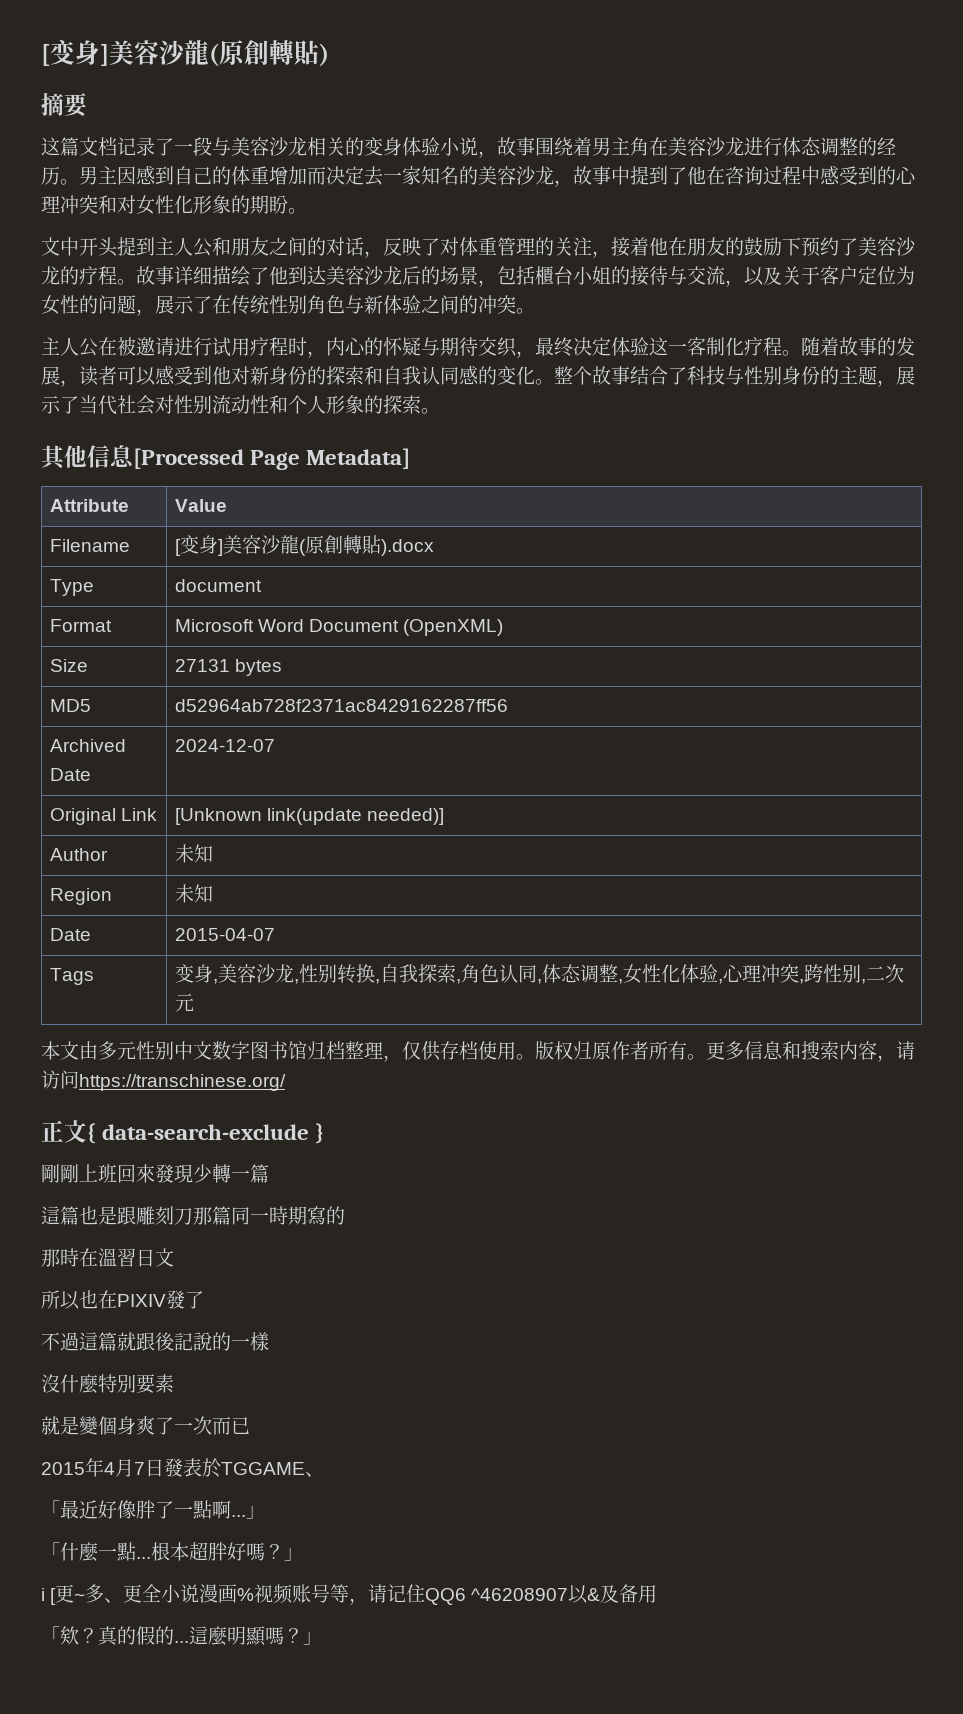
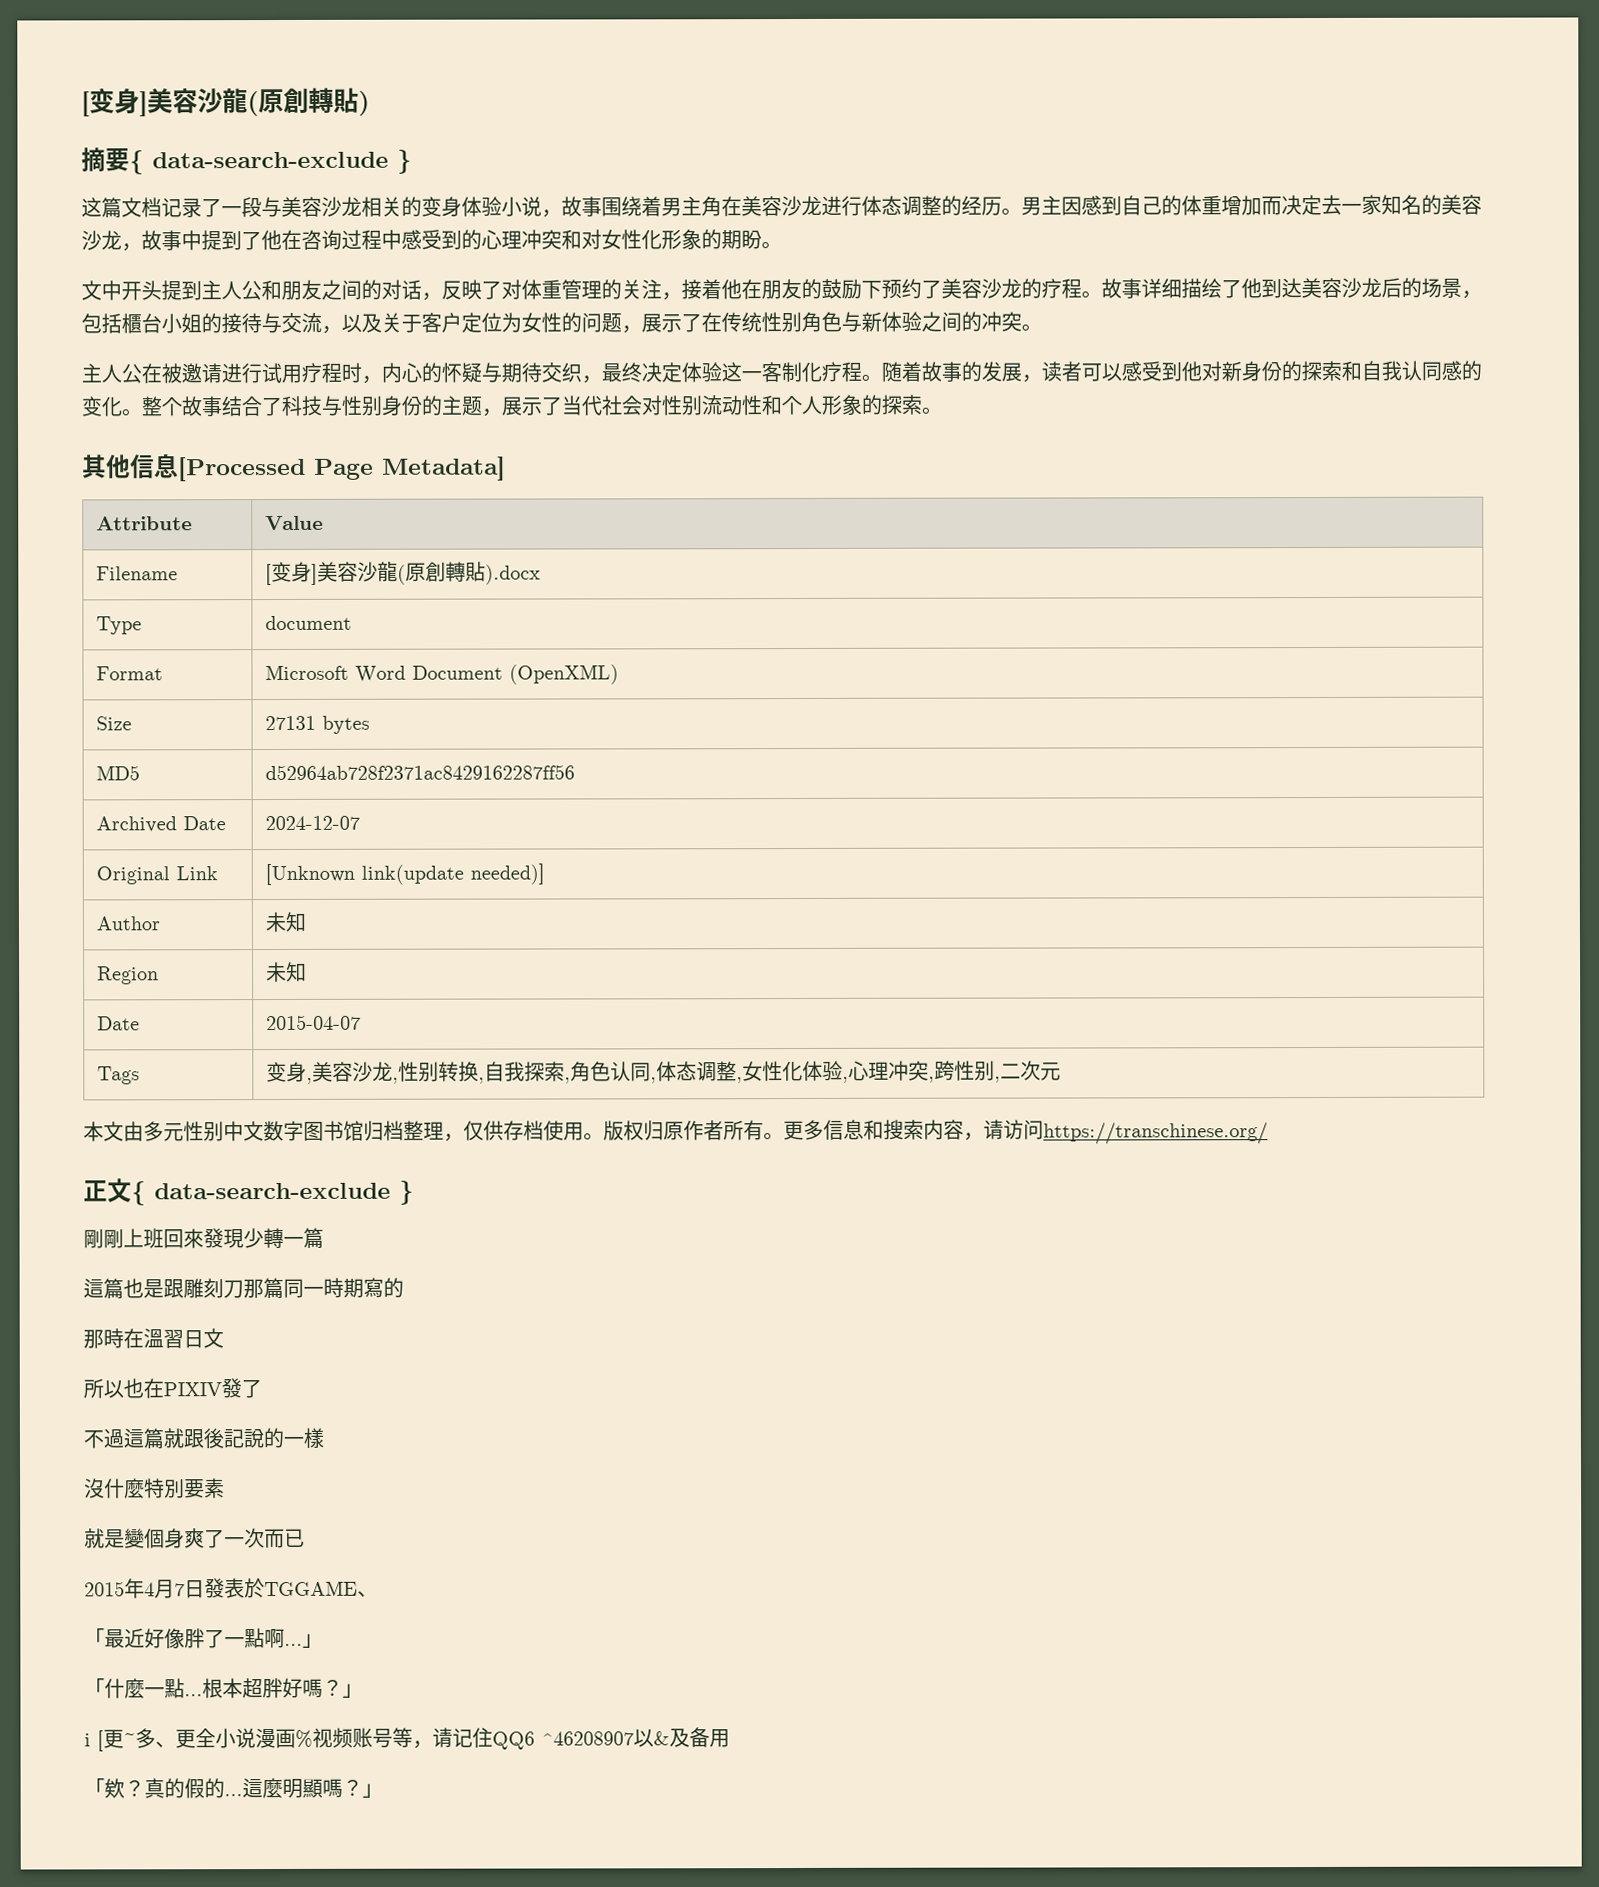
(88, 105) none -> [129,149,412,175] { data-search-exclude }

